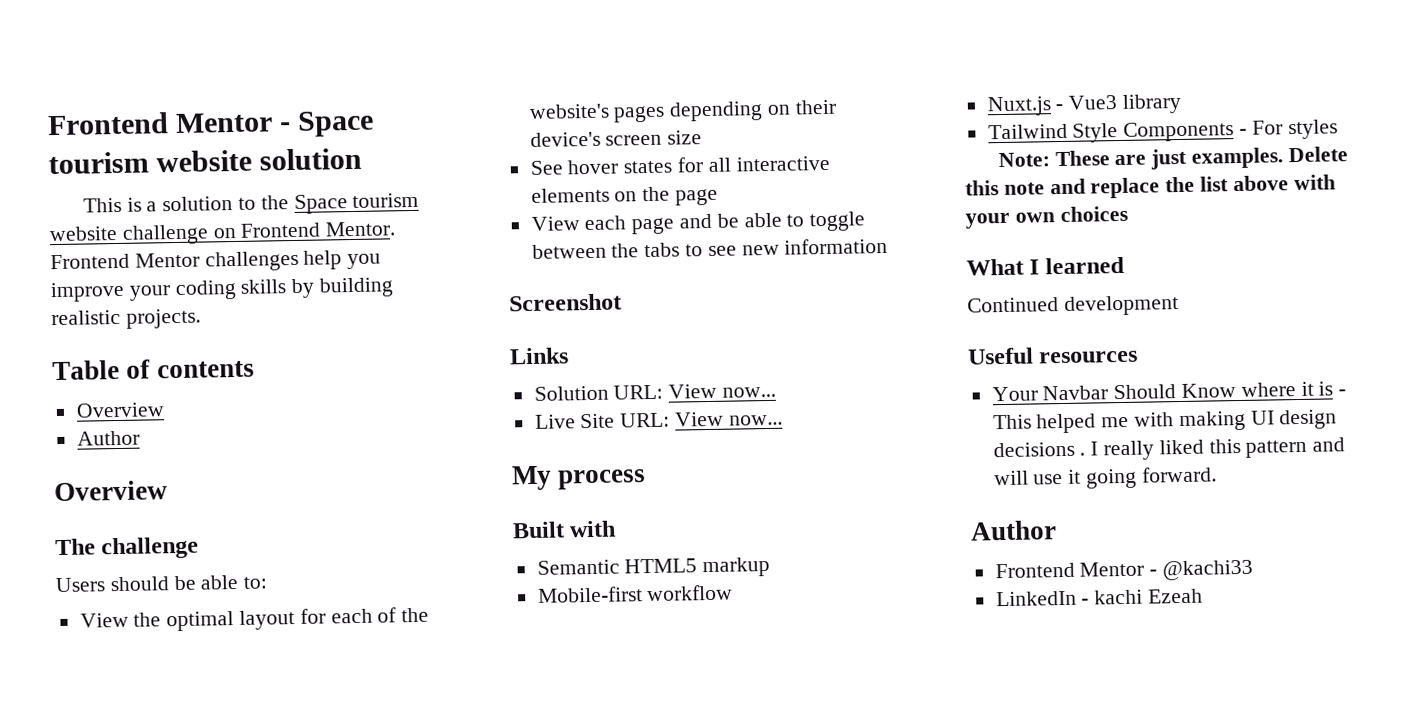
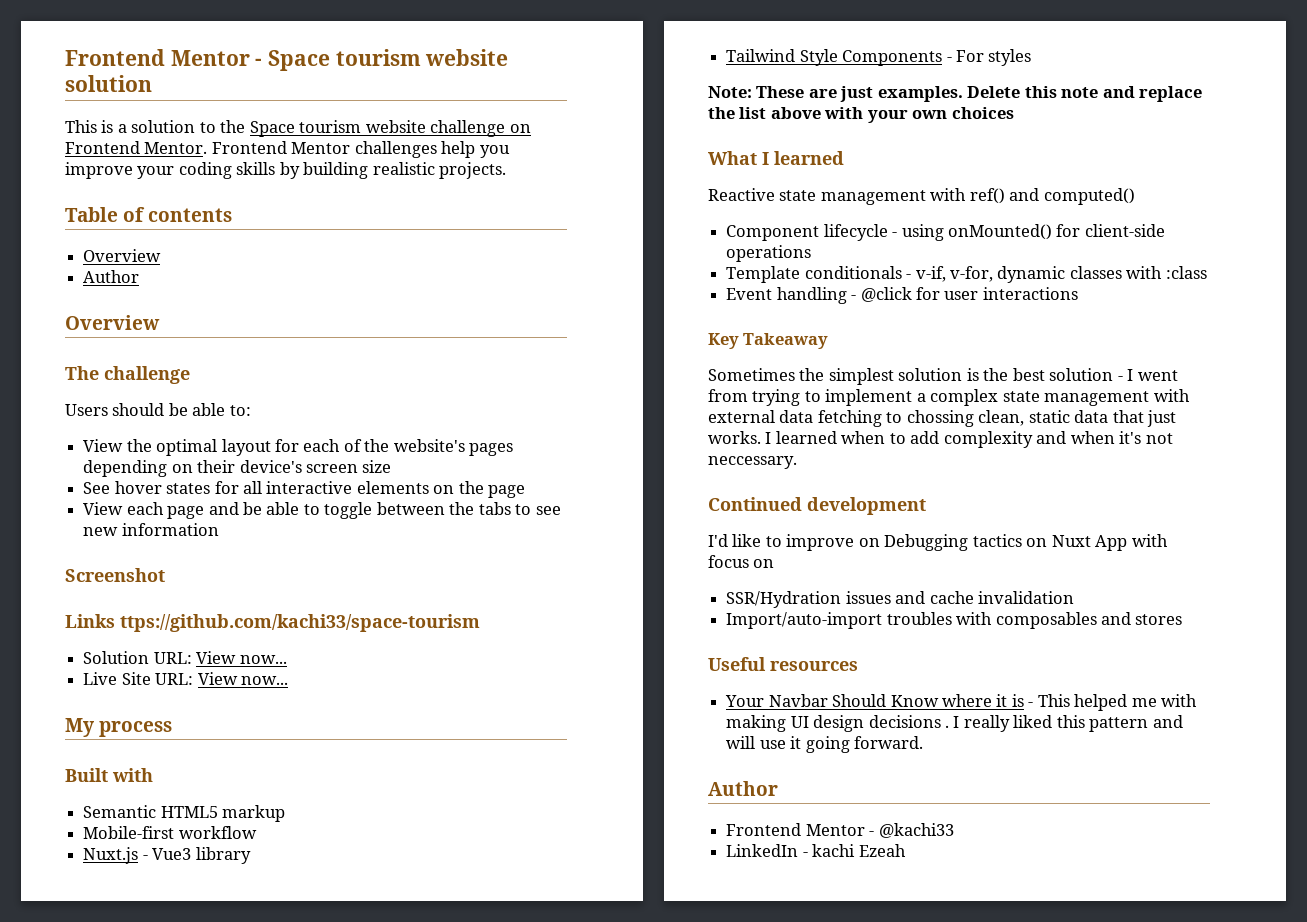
(569, 356) none -> [120,614,480,632] ttps://github.com/kachi33/space-tourism
[967,295,1179,316] Continued development -> [708,188,1135,205] [726,224,1165,241] [726,245,812,262] [726,266,1207,283] [726,287,1078,304] [708,333,829,349] [708,368,1178,385] [708,389,1190,406] [708,410,1177,427] [708,431,1173,448] [708,456,797,469] [708,497,926,515] [708,534,1168,551] [708,555,775,568] [726,591,1074,608] [726,612,1183,629] Reactive state management with ref() and computed() // Component lifecycle - using onMounted() for client-side operations // Template conditionals - v-if, v-for, dynamic classes with :class // Event handling - @click for user interactions // Key Takeaway // Sometimes the simplest solution is the best solution - I went from trying to implement a complex state management with external data fetching to chossing clean, static data that just works. I learned when to add complexity and when it's not neccessary. // Continued development // I'd like to improve on Debugging tactics on Nuxt App with focus on // SSR/Hydration issues and cache invalidation // Import/auto-import troubles with composables and stores

